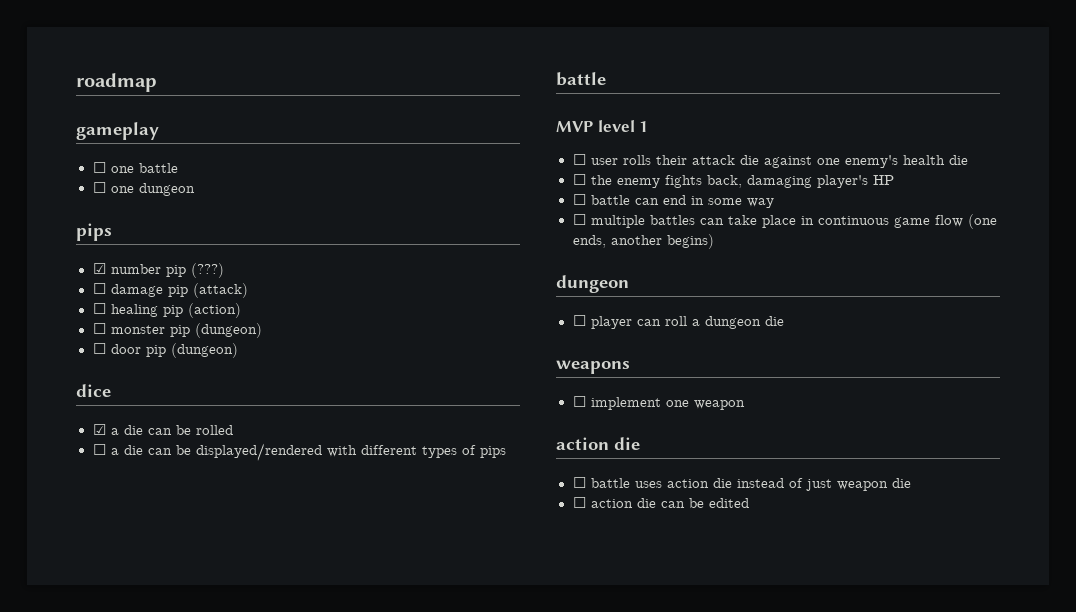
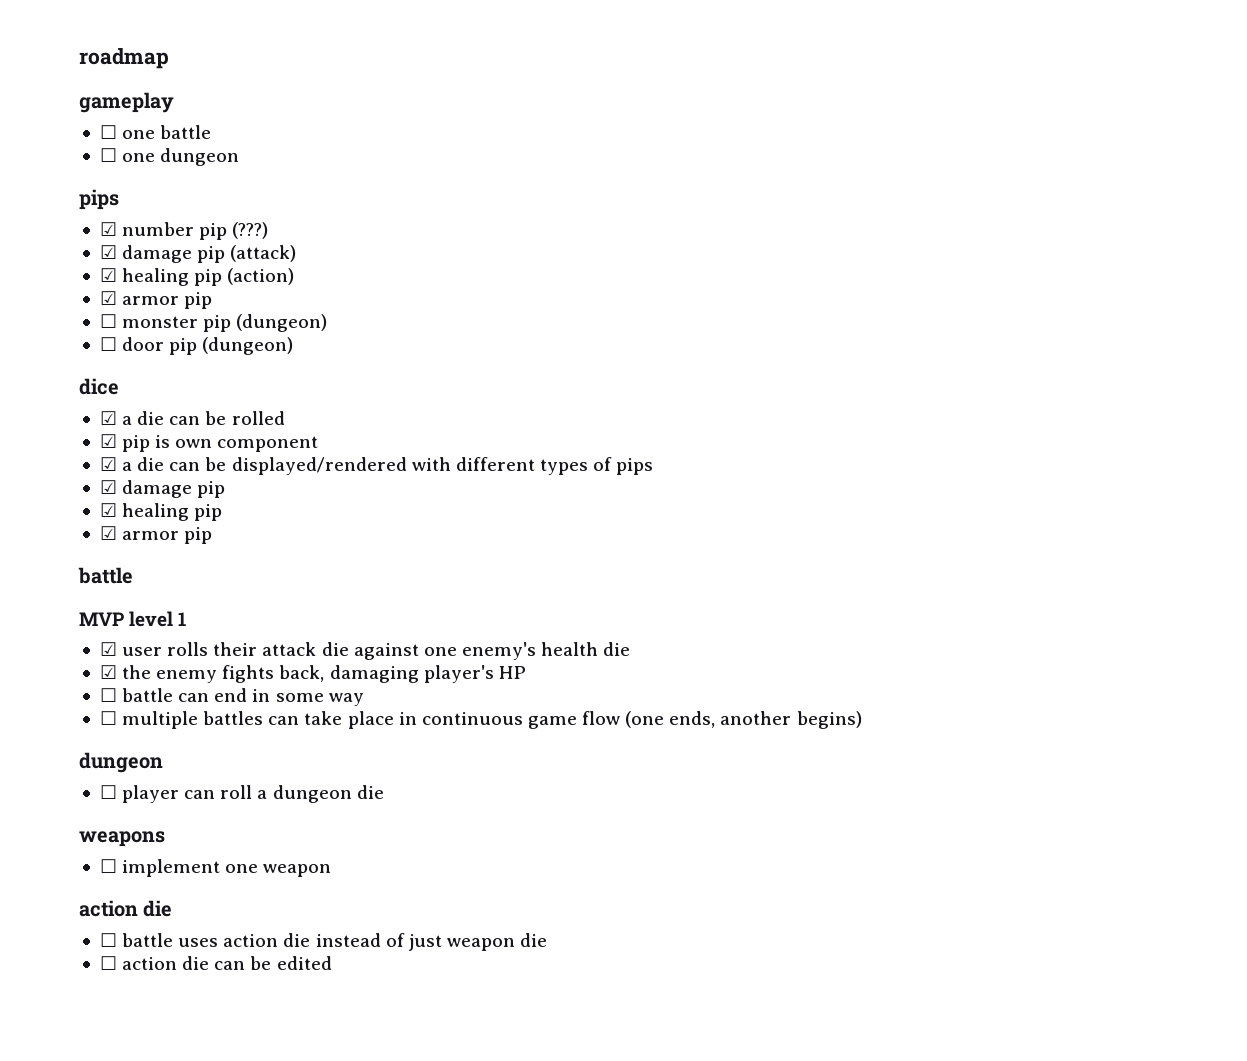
[92,283,106,294] ☐ -> [99,245,117,259] ☑
[92,303,106,314] ☐ -> [99,268,117,282] ☑
(241, 310) none -> [99,291,213,309] // ☑ armor pip
[92,444,106,455] ☐ -> [99,434,319,452] [99,457,117,471] ☑ pip is own component // ☑
(506, 452) none -> [99,480,226,498] [99,503,223,521] [99,526,213,544] // ☑ damage pip // ☑ healing pip // ☑ armor pip
[572,154,586,165] ☐ -> [99,642,117,656] ☑
[572,174,586,185] ☐ -> [99,665,117,679] ☑

